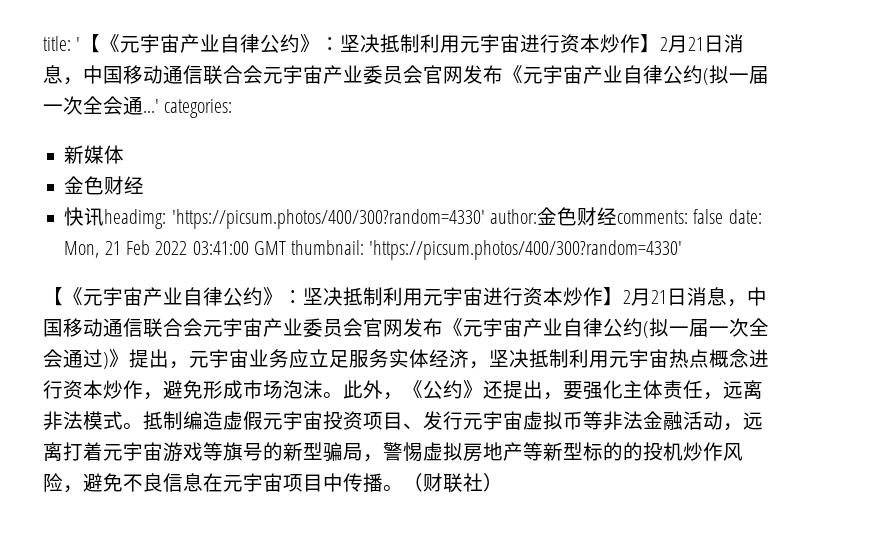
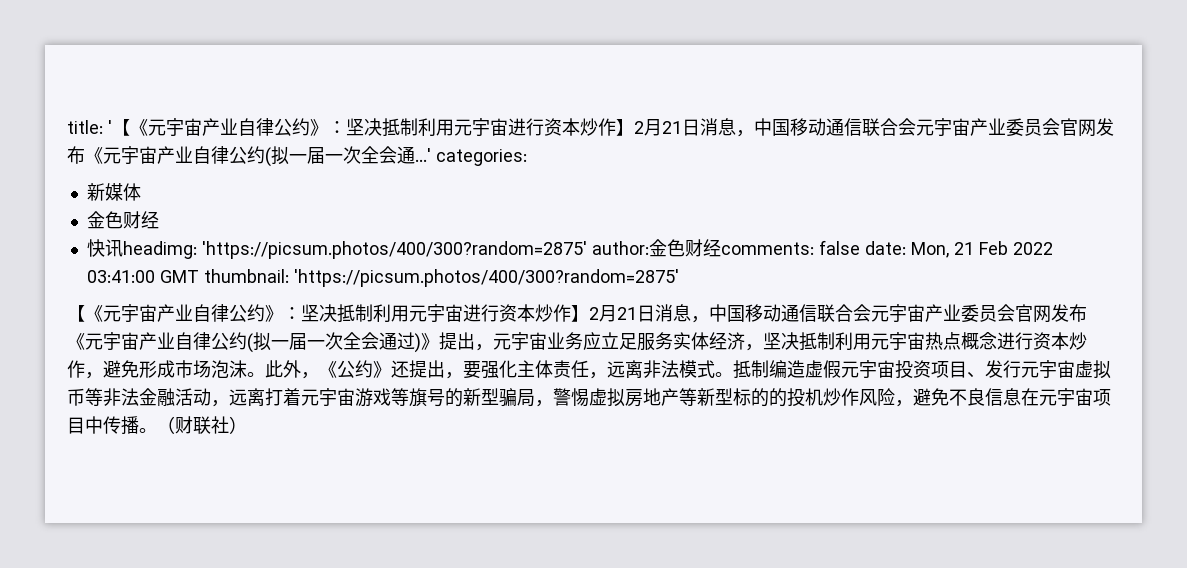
[171,209,485,229] 'https://picsum.photos/400/300?random=4330' -> [201,241,587,259] 'https://picsum.photos/400/300?random=2875'
[369,240,683,260] 'https://picsum.photos/400/300?random=4330' -> [293,269,679,287] 'https://picsum.photos/400/300?random=2875'

